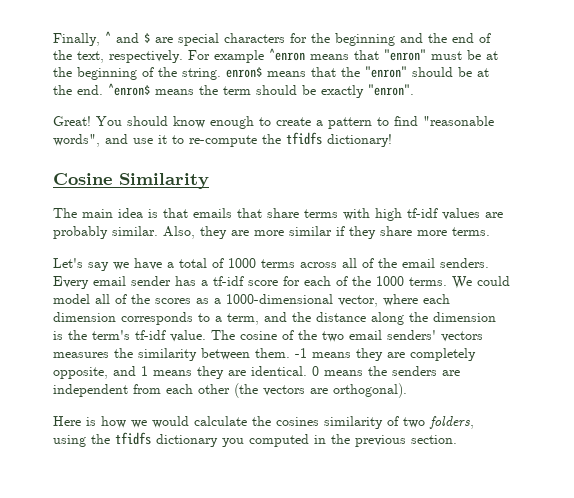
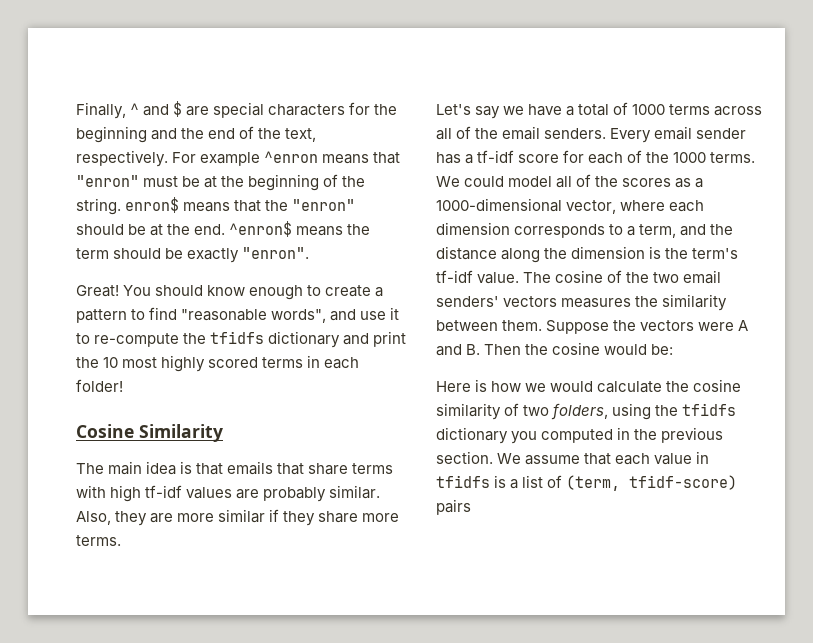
[327,134,392,147] dictionary! -> [268,331,407,348] [76,355,360,372] [76,379,123,392] dictionary and print the 10 most highly scored terms in each folder!
[295,348,476,361] [53,366,460,379] [53,383,407,398] -1 means they are completely opposite, and 1 means they are identical. 0 means the senders are independent from each other (the vectors are orthogonal). -> [546,320,749,334] [436,342,674,356] Suppose the vectors were A and B. Then the cosine would be:
[276,417,319,426] cosines -> [693,379,742,392] cosine
(457, 439) none -> [497,451,710,465] [436,475,738,491] [436,499,471,515] We assume that each value in tfidfs is a list of (term, tfidf-score) pairs

